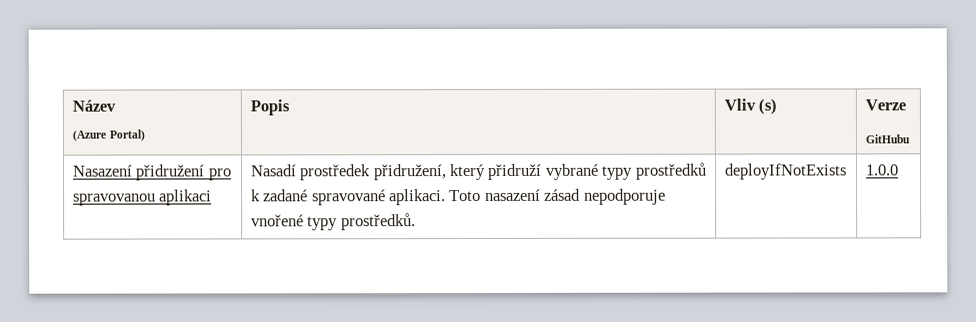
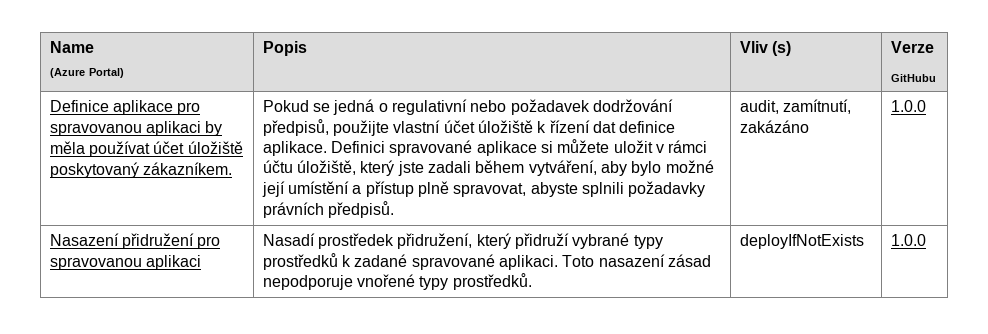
[71,99,116,112] Název -> [49,41,94,53] Name
(910, 139) none -> [49,100,201,115] [49,121,223,136] [49,141,243,157] [49,162,232,178] [262,99,673,115] [262,119,676,136] [262,139,708,156] [262,160,714,176] [261,181,706,197] [262,201,394,218] [739,99,851,114] [739,120,809,133] [890,100,926,112] // Definice aplikace pro spravovanou aplikaci by měla používat účet úložiště poskytovaný zákazníkem. | Pokud se jedná o regulativní nebo požadavek dodržování předpisů, použijte vlastní účet úložiště k řízení dat definice aplikace. Definici spravované aplikace si můžete uložit v rámci účtu úložiště, který jste zadali během vytváření, aby bylo možné její umístění a přístup plně spravovat, abyste splnili požadavky právních předpisů. | audit, zamítnutí, zakázáno | 1.0.0

